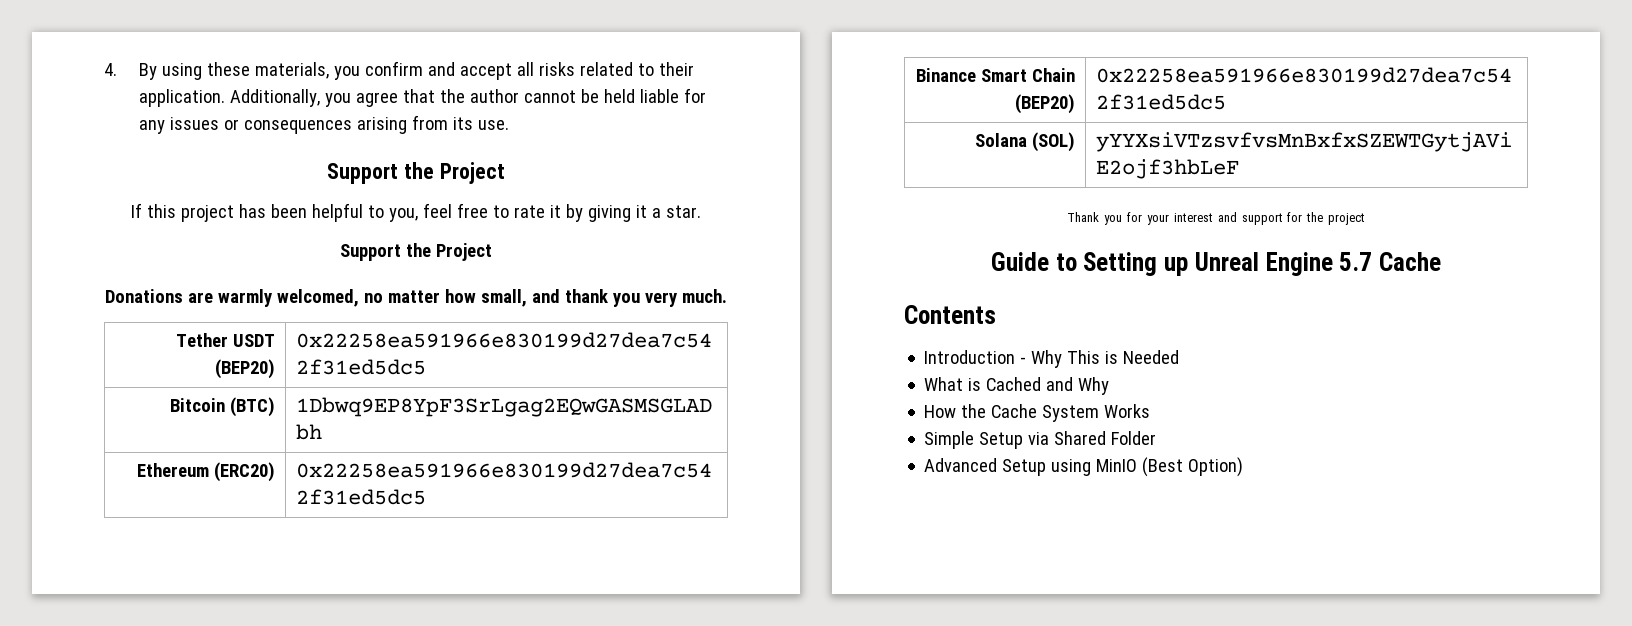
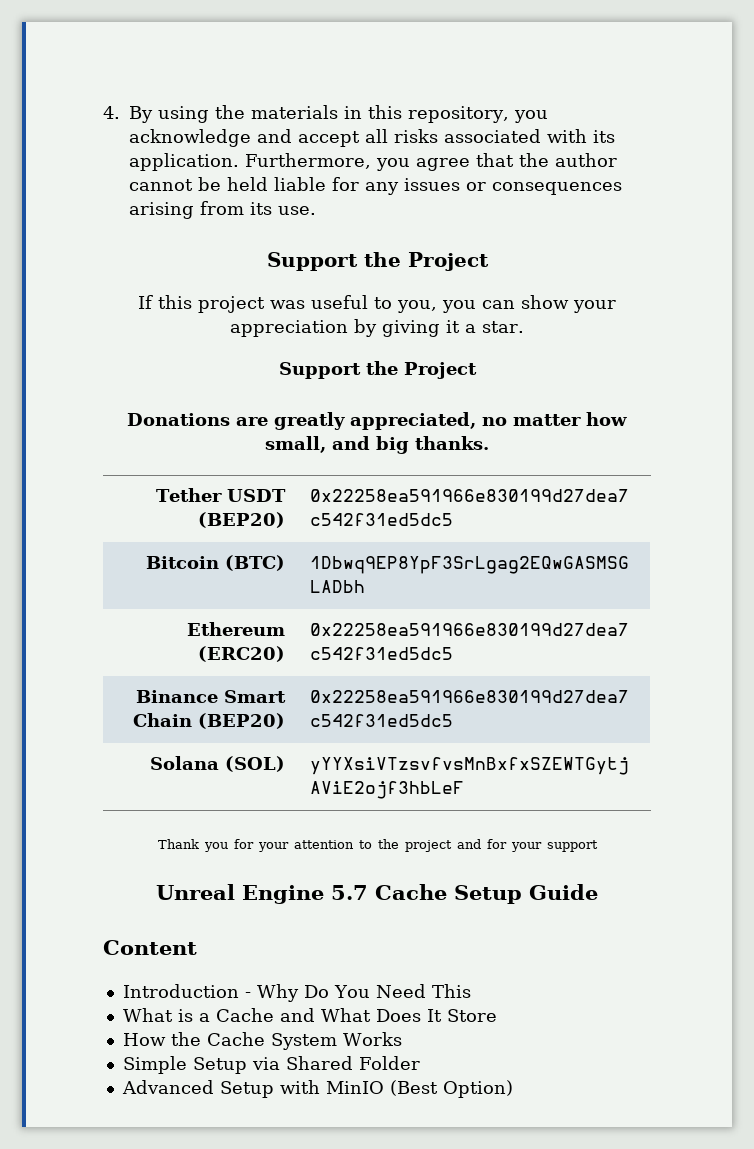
[207,61,695,80] [139,89,321,107] these materials, you confirm and accept all risks related to their application. Additionally, -> [215,105,548,123] [129,129,615,147] [129,153,371,171] the materials in this repository, you acknowledge and accept all risks associated with its application. Furthermore,
[239,203,561,222] has been helpful to you, feel free to rate it -> [270,295,616,313] [230,320,349,337] was useful to you, you can show your appreciation
[218,289,360,307] warmly welcomed, -> [274,412,476,430] greatly appreciated,
[564,289,727,307] thank you very much. -> [376,436,489,454] big thanks.
[1173,212,1366,225] [990,252,1189,276] interest and support for the project // Guide to Setting up -> [293,839,598,852] attention to the project and for your support //
[904,305,996,324] // Contents -> [454,884,598,904] [103,940,197,955] Setup Guide // Content
(1063, 359) none -> [303,984,426,998] Do You Need
[1105,350,1180,364] is Needed -> (471, 991) none
[986,377,1110,395] Cached and Why -> [198,1008,497,1022] a Cache and What Does It Store
[1051,459,1092,476] using -> [279,1080,320,1094] with

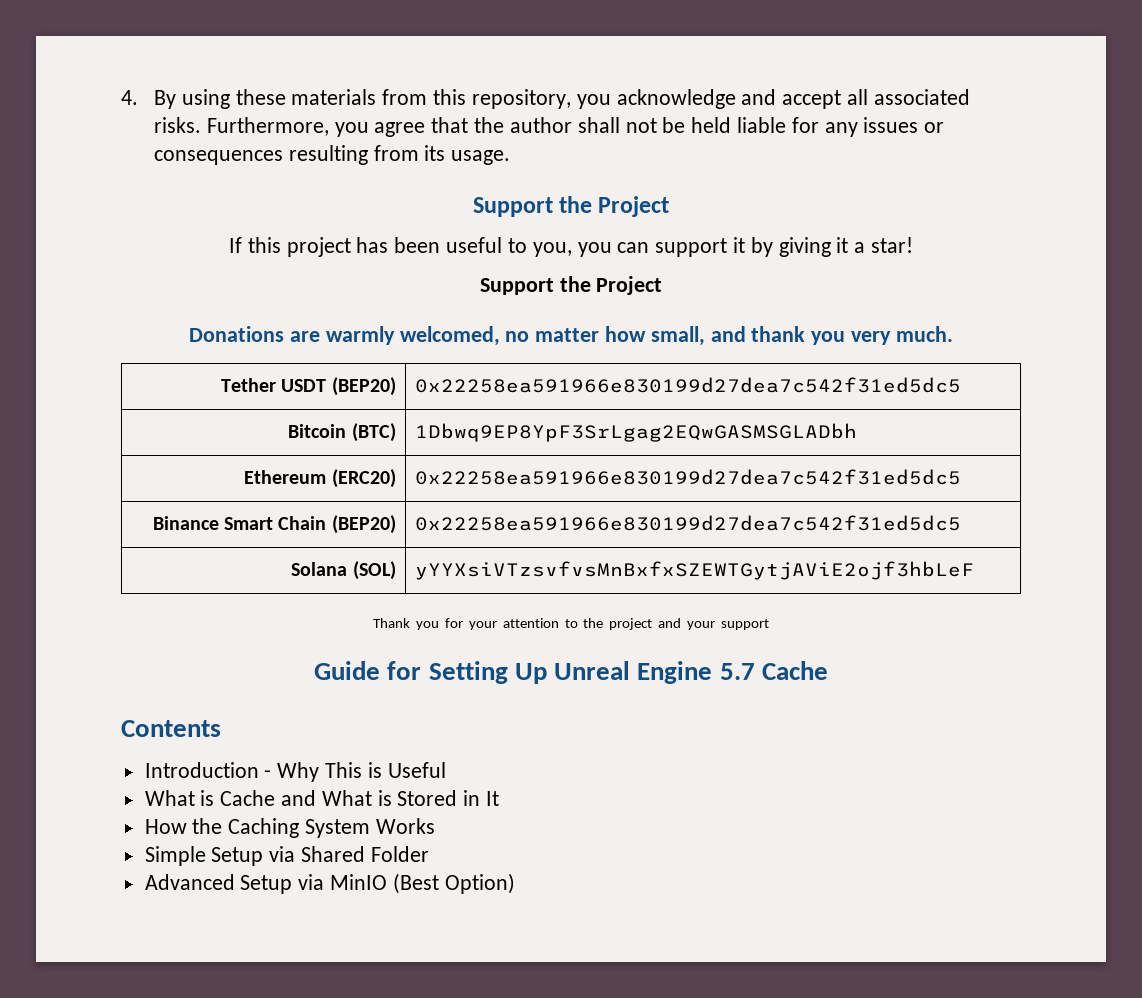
[215,105,362,119] the materials in -> [235,89,428,105] these materials from
[394,129,615,143] [129,153,239,171] risks associated with its application. -> [873,89,970,105] [154,117,202,133] associated risks.
[129,179,193,191] cannot -> [577,117,657,133] shall not
[129,202,194,219] arising -> [288,145,368,165] resulting
[278,206,316,215] use. -> [451,150,511,165] usage.
[270,300,305,309] was -> [356,237,441,253] has been
[521,295,616,313] [230,320,349,337] show your appreciation -> [655,237,745,257] support it
[482,321,525,333] star. -> [870,237,913,253] star!
[274,412,476,430] greatly appreciated, -> [325,326,500,346] warmly welcomed,
[376,436,489,454] big thanks. -> [751,326,953,345] thank you very much.
[486,839,507,849] for -> (681, 623) none
(598, 846) none -> [313,661,547,684] Guide for Setting Up
[454,884,598,904] [103,940,197,955] Setup Guide // Content -> [121,720,221,737] // Contents
[303,984,426,998] Do You Need -> (320, 772) none
[122,1008,210,1022] // What is a -> [367,762,446,778] [144,790,215,806] is Useful // What is
[375,1009,421,1022] Does -> [377,790,481,806] is Stored in
[446,1009,497,1022] Store -> (500, 798) none
[206,1032,265,1046] Cache -> [228,818,300,838] Caching
[279,1080,320,1094] with -> [298,874,325,890] via

